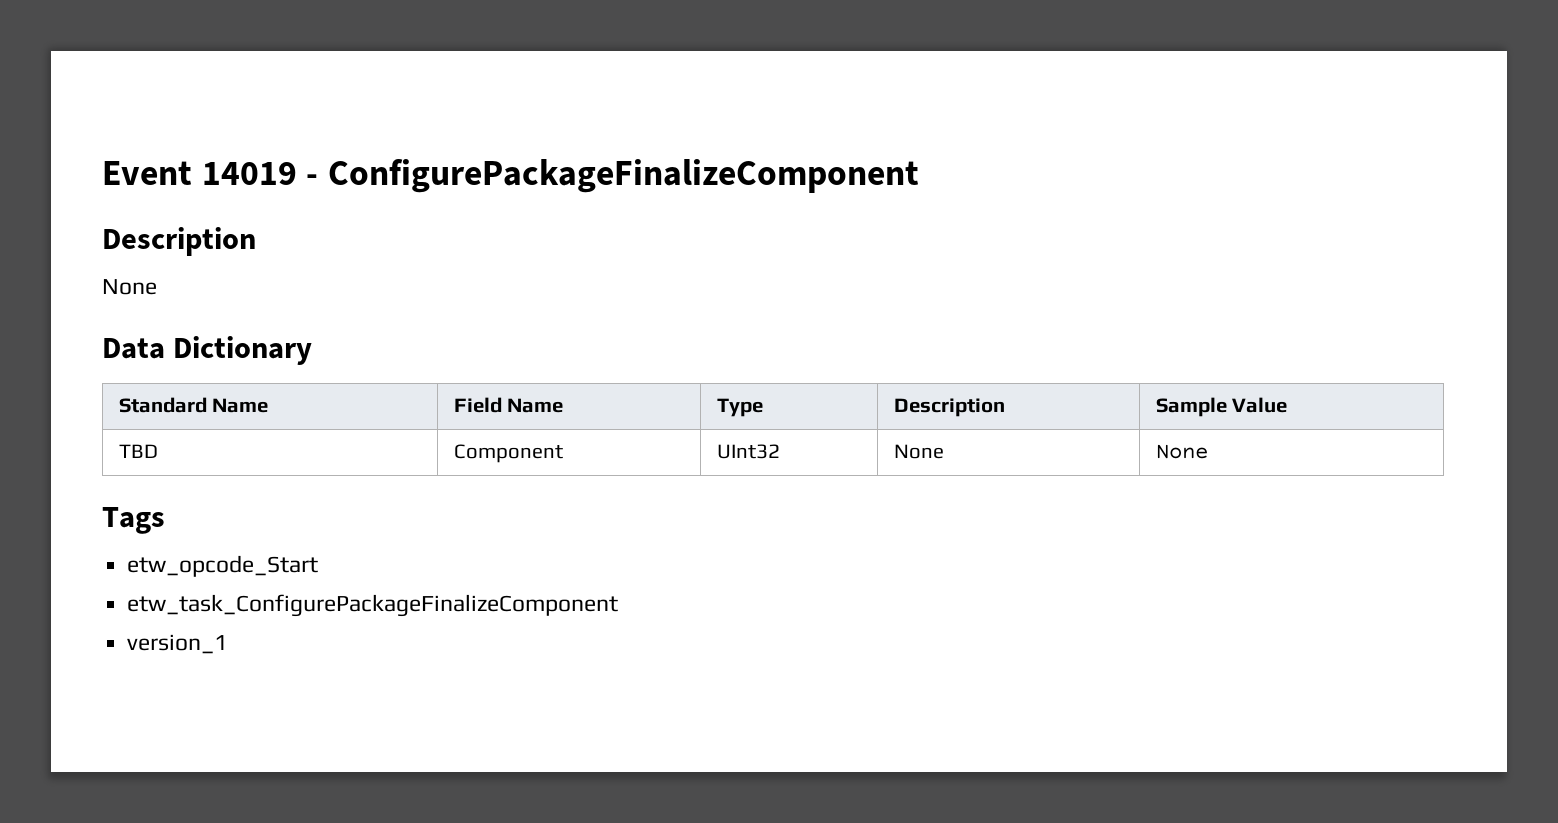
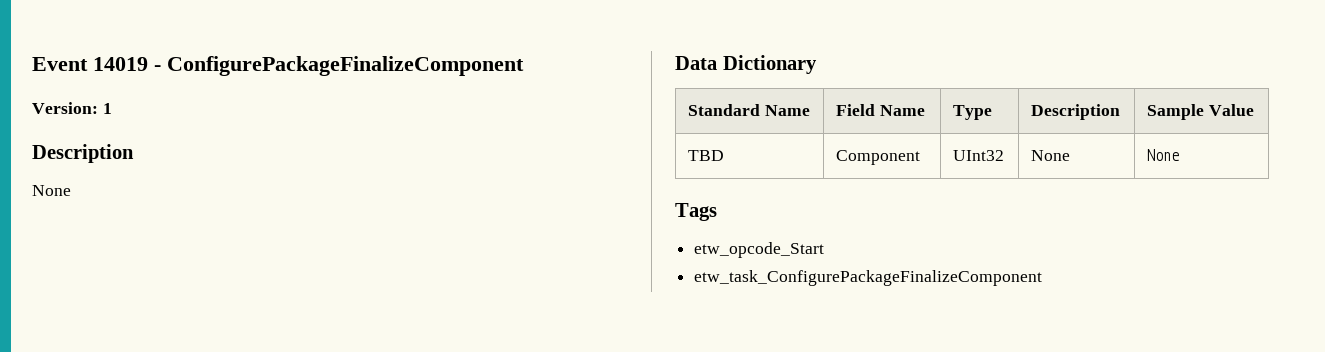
(919, 176) none -> [32,102,112,114] // Version: 1
[127,634,228,654] // version_1 -> (1043, 278) none

